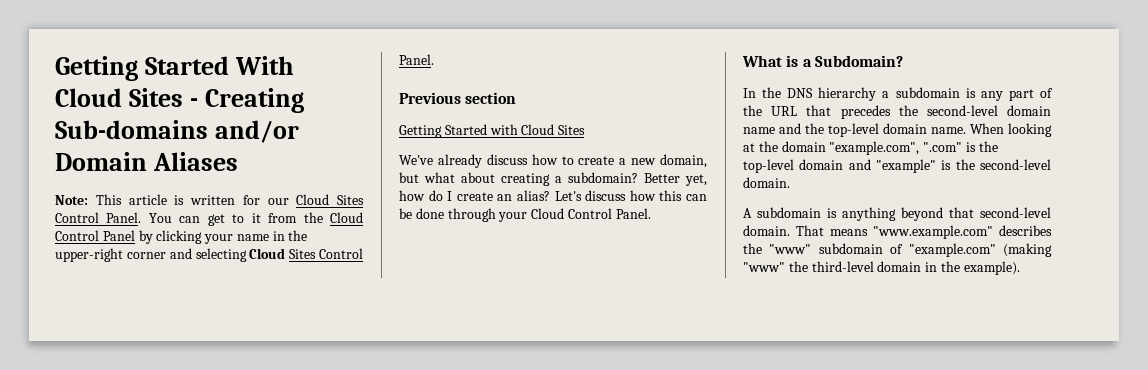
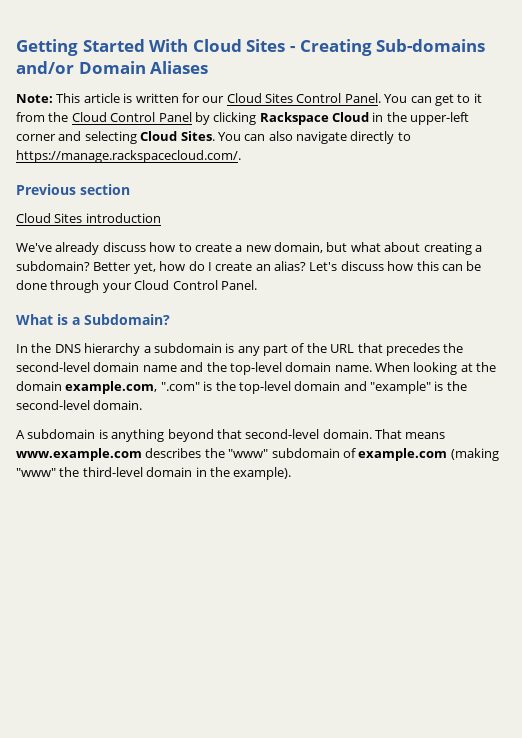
[204,230,308,244] [55,248,123,262] your name in the upper-right -> [259,112,470,125] Rackspace Cloud in the upper-left
[289,248,363,259] [399,54,434,65] Sites Control Panel. -> [180,131,411,144] [16,150,241,163] Sites. You can also navigate directly to https://manage.rackspacecloud.com/.
[399,124,586,138] Getting Started with Cloud Sites -> [16,213,161,223] Cloud Sites introduction
[829,141,920,155] "example.com", -> [65,381,158,394] example.com,
[873,225,993,239] "www.example.com" -> [16,448,142,461] www.example.com
[908,243,996,257] "example.com" -> [358,448,448,461] example.com

